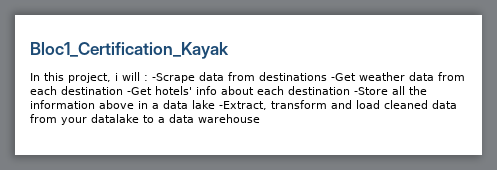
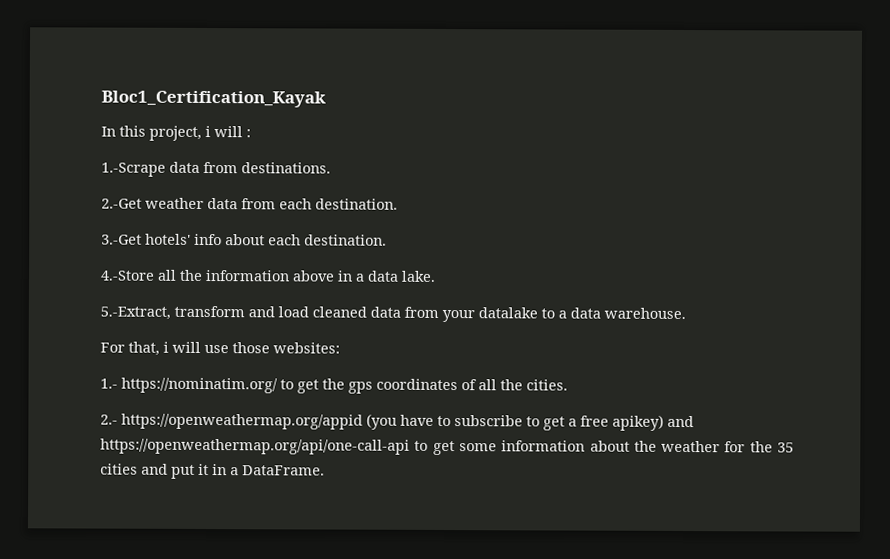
[152,72,356,83] -Scrape data from destinations -Get -> [101,161,331,177] [101,198,142,209] // 1.-Scrape data from destinations. // 2.-Get
[61,86,152,95] destination -Get -> [315,198,398,210] [101,234,142,245] destination. // 3.-Get
[288,86,388,95] destination -Store -> [304,234,387,246] [100,270,155,281] destination. // 4.-Store
[192,100,267,110] lake -Extract, -> [401,270,436,282] [100,306,171,320] lake. // 5.-Extract,
[198,114,260,123] warehouse -> [604,307,686,320] [100,341,340,356] [100,377,568,394] [100,413,694,431] [100,438,794,456] [100,463,325,479] warehouse. // For that, i will use those websites: // 1.- https://nominatim.org/ to get the gps coordinates of all the cities. // 2.- https://openweathermap.org/appid (you have to subscribe to get a free apikey) and https://openweathermap.org/api/one-call-api to get some information about the weather for the 35 cities and put it in a DataFrame.

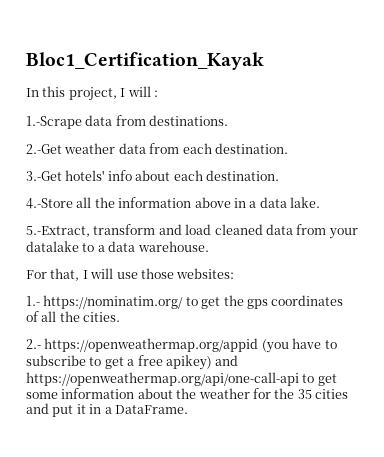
[205,125,211,138] i -> [120,88,126,97] I
[163,341,169,353] i -> [82,270,88,279] I

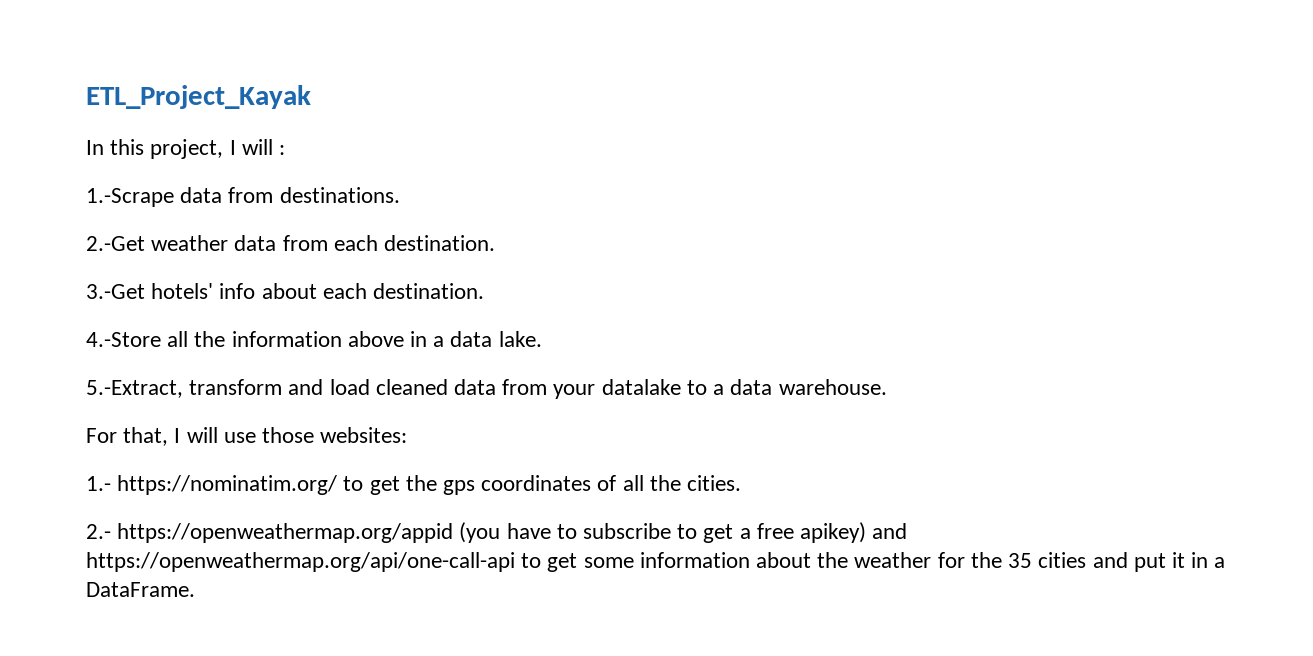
[26,52,264,70] Bloc1_Certification_Kayak -> [86,85,311,109] ETL_Project_Kayak

